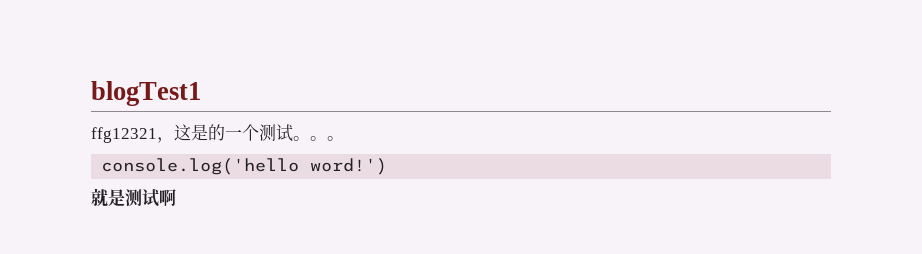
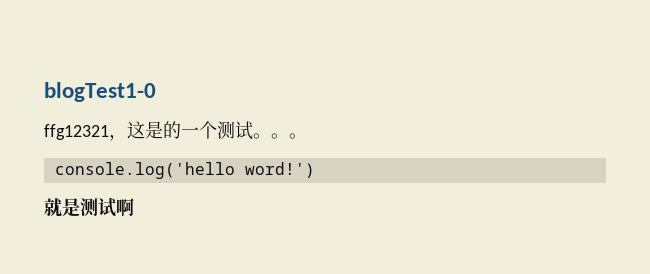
[91,81,201,106] blogTest1 -> [44,82,156,102] blogTest1-0

